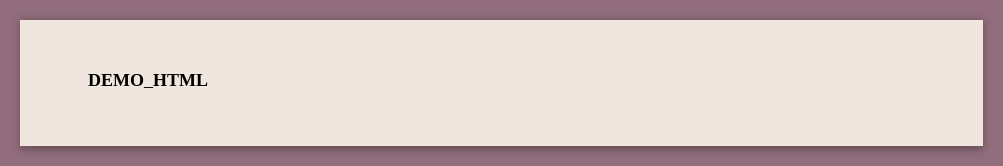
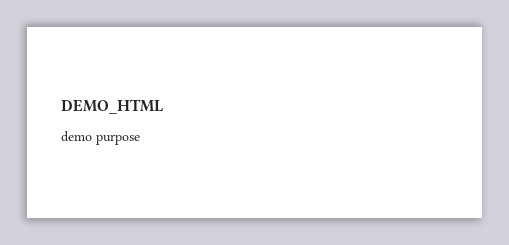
(208, 81) none -> [61,131,140,145] // demo purpose

